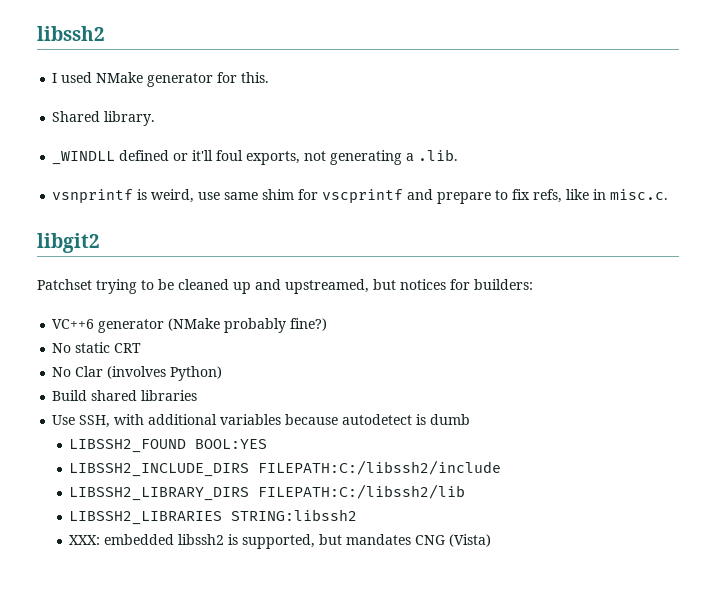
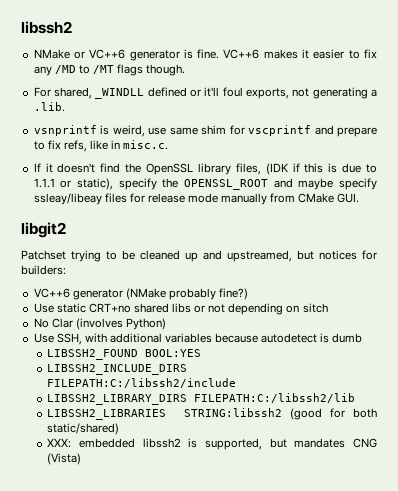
[52,72,270,87] [52,111,156,126] I used NMake generator for this. // Shared library. // -> [33,49,378,61] [33,64,186,76] [33,87,92,99] NMake or VC++6 generator is fine. VC++6 makes it easier to fix any /MD to /MT flags though. // For shared,
(669, 194) none -> [33,163,378,175] [33,178,377,190] [33,193,360,205] // If it doesn't find the OpenSSL library files, (IDK if this is due to 1.1.1 or static), specify the OPENSSL_ROOT and maybe specify ssleay/libeay files for release mode manually from CMake GUI.
[52,342,142,353] No static CRT -> [33,303,328,315] Use static CRT+no shared libs or not depending on sitch
[52,390,198,401] // Build shared libraries -> (166, 324) none
(358, 515) none -> [290,408,377,420] [47,423,120,435] (good for both static/shared)

